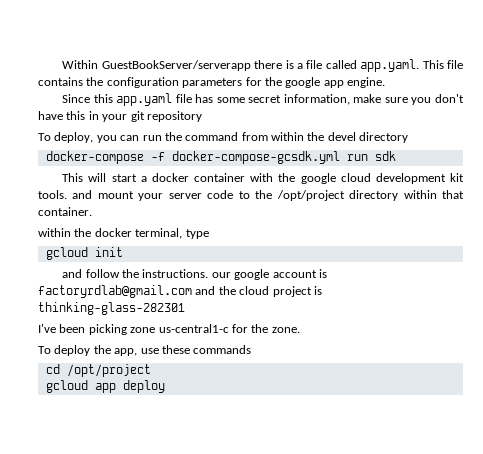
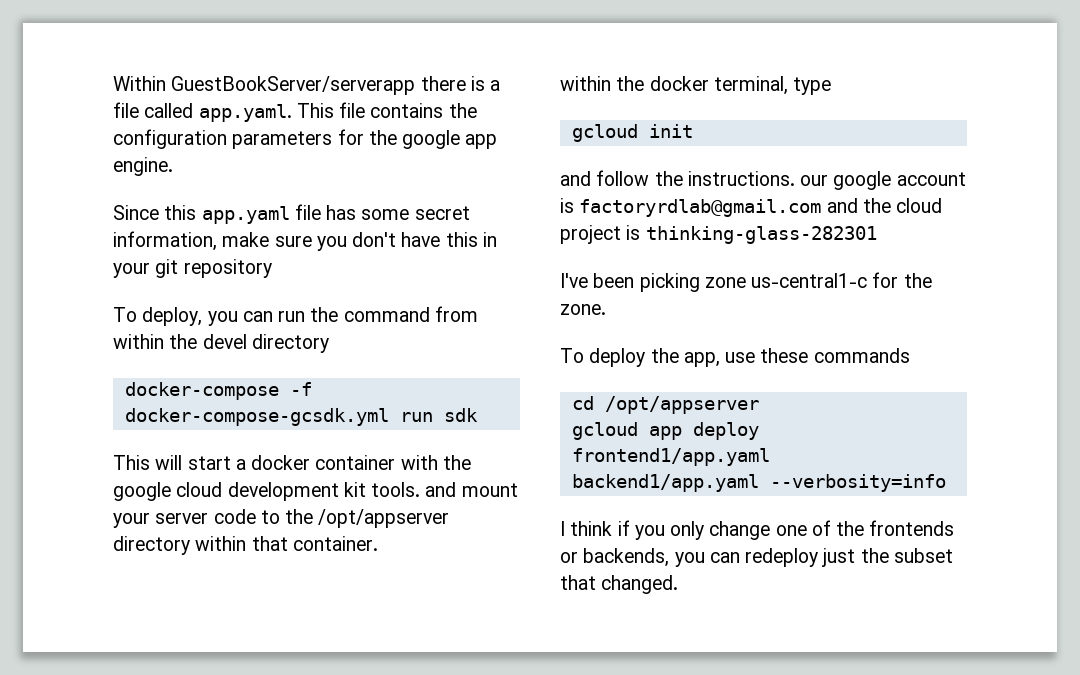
[276,190,345,201] /opt/project -> [318,509,450,528] /opt/appserver
[66,364,151,377] /opt/project -> [604,396,759,414] /opt/appserver
(165, 386) none -> [571,448,770,466] [571,474,946,492] [560,520,955,540] [560,548,953,567] [560,575,679,594] frontend1/app.yaml backend1/app.yaml --verbosity=info // I think if you only change one of the frontends or backends, you can redeploy just the subset that changed.

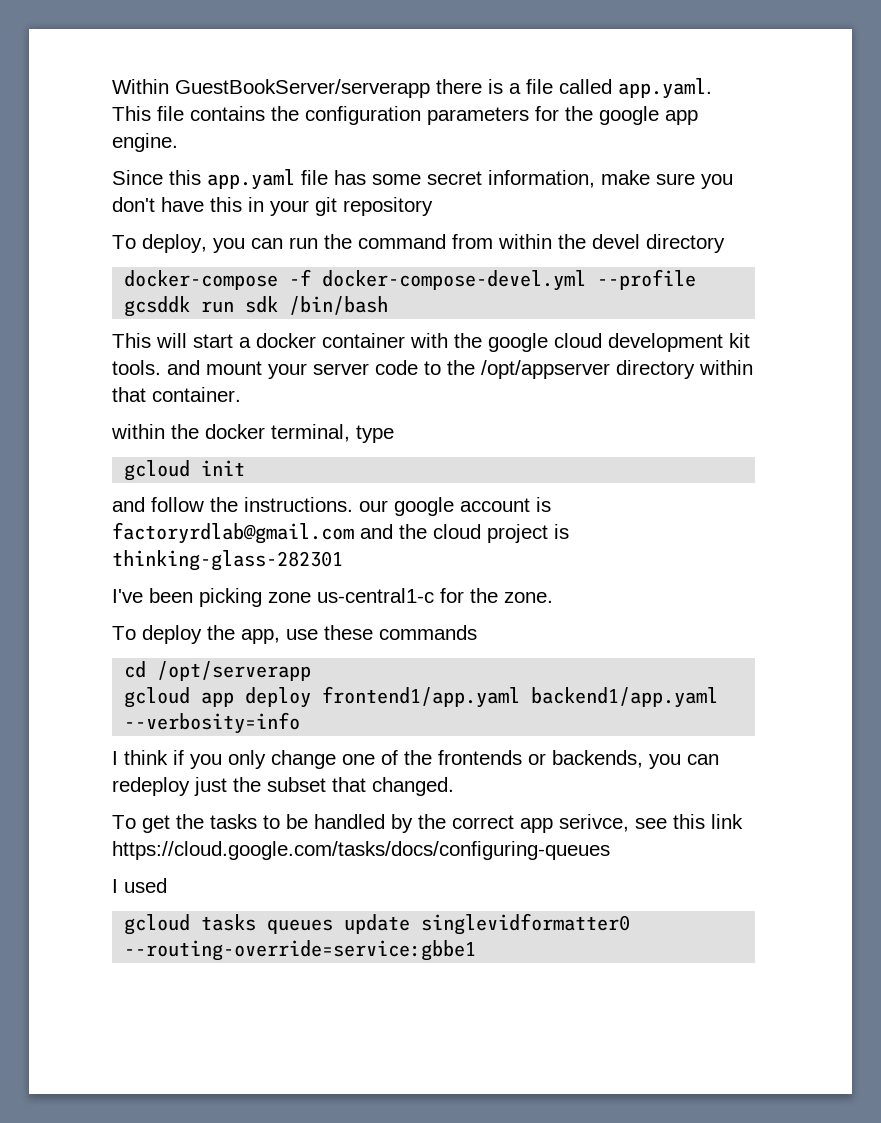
[124,408,389,426] docker-compose-gcsdk.yml -> [322,269,697,291] [124,296,191,317] docker-compose-devel.yml --profile gcsddk
(478, 415) none -> [289,296,389,315] /bin/bash
[604,396,759,414] /opt/appserver -> [157,661,312,681] /opt/serverapp
(679, 584) none -> [112,814,743,833] [112,841,610,860] [112,878,167,893] [124,913,631,935] [124,940,477,961] // To get the tasks to be handled by the correct app serivce, see this link https://cloud.google.com/tasks/docs/configuring-queues // I used // gcloud tasks queues update singlevidformatter0 --routing-override=service:gbbe1

